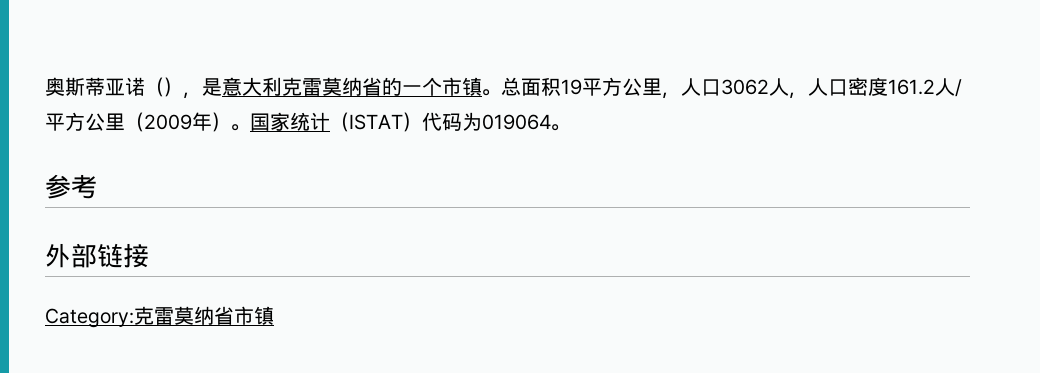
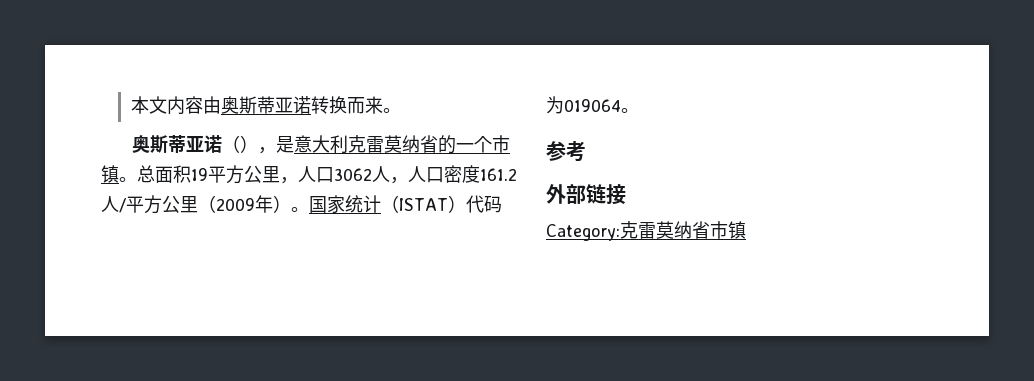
(45, 86) none -> [130,96,401,115] 本文内容由奥斯蒂亚诺转换而来。 //

